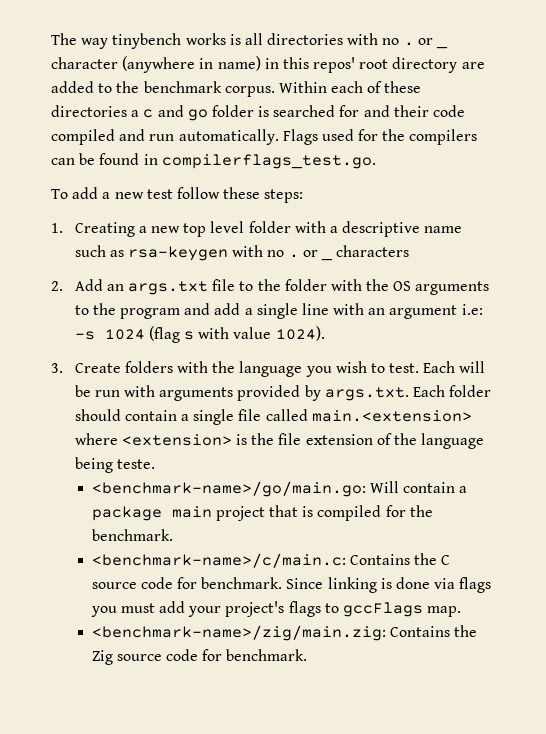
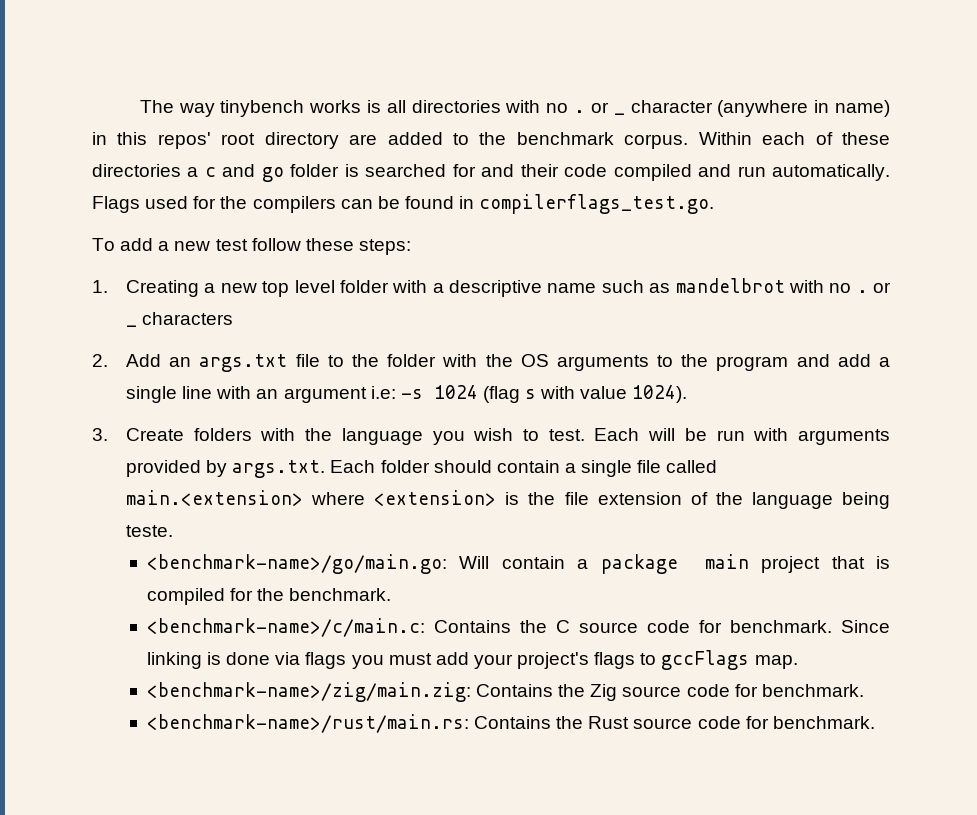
[127,246,228,261] rsa-keygen -> [675,278,785,293] mandelbrot
(308, 655) none -> [146,714,875,733] // <benchmark-name>/rust/main.rs: Contains the Rust source code for benchmark.

